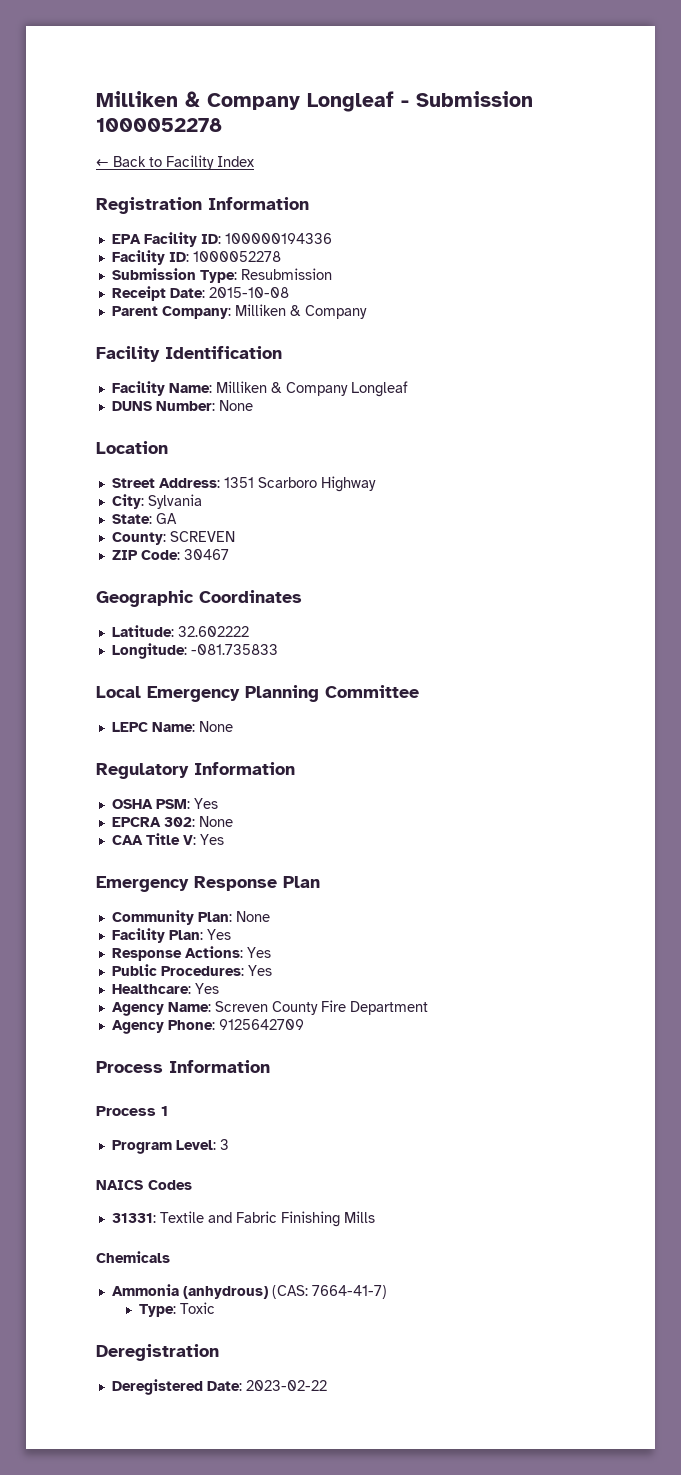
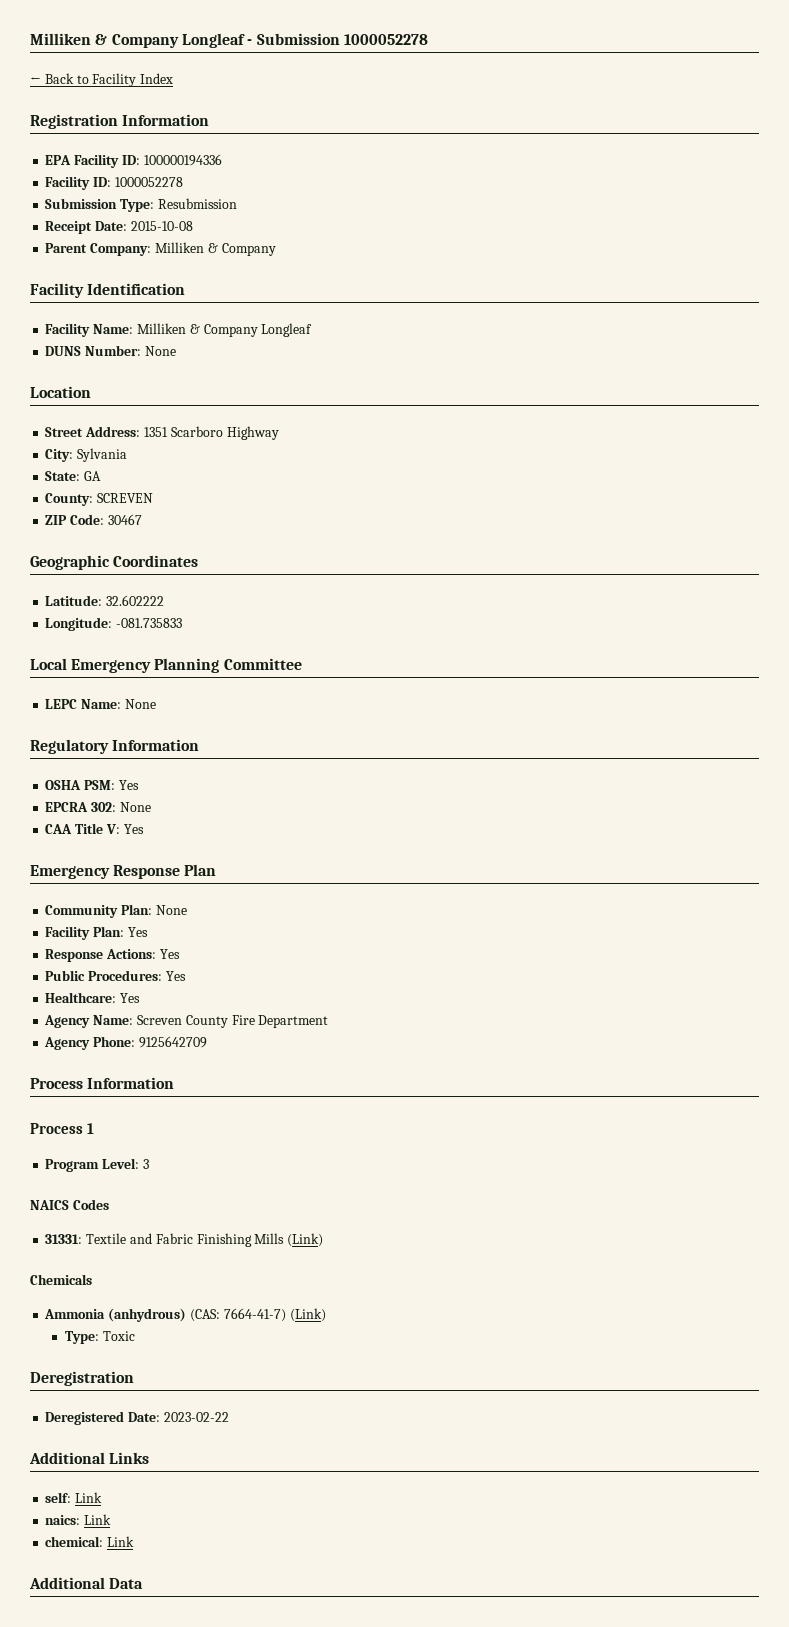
(375, 1217) none -> [287,1233,324,1247] (Link)
(387, 1292) none -> [289,1308,326,1322] (Link)
(327, 1385) none -> [29,1452,150,1464] [45,1492,103,1503] [45,1514,112,1525] [45,1536,135,1547] [29,1577,144,1589] // Additional Links // self: Link // naics: Link // chemical: Link // Additional Data

